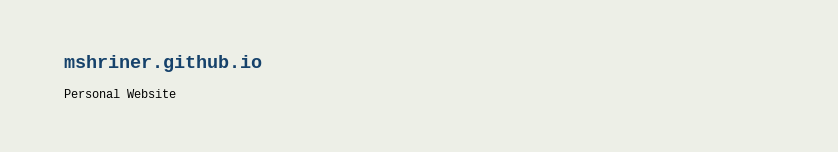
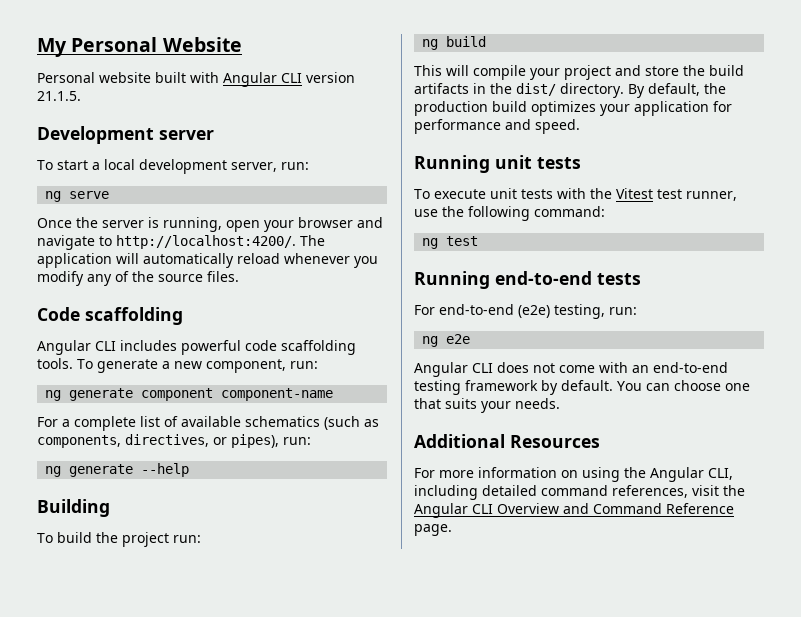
[64,55,262,72] [64,89,176,98] mshriner.github.io // Personal Website -> [37,37,242,57] [37,72,355,87] [37,91,81,101] [37,126,214,144] [37,159,309,174] [45,191,110,202] [37,217,383,232] [37,235,325,250] [37,253,378,268] [37,271,239,286] [37,307,183,325] [37,340,356,355] [37,358,318,373] [45,388,334,401] [37,416,379,431] [37,434,311,448] [45,463,190,477] [37,499,110,517] [37,532,201,547] [422,36,487,50] [414,65,744,80] [414,83,726,98] [414,101,732,116] [414,119,580,134] [414,155,581,173] [414,188,737,201] [414,206,605,221] [422,236,479,249] [414,271,641,289] [414,304,637,319] [422,334,471,347] [414,362,728,377] [414,380,750,395] [414,398,560,413] [414,434,600,448] [414,467,733,482] [414,485,745,500] [414,503,734,518] [414,524,452,536] My Personal Website // Personal website built with Angular CLI version 21.1.5. // Development server // To start a local development server, run: // ng serve // Once the server is running, open your browser and navigate to http://localhost:4200/. The application will automatically reload whenever you modify any of the source files. // Code scaffolding // Angular CLI includes powerful code scaffolding tools. To generate a new component, run: // ng generate component component-name // For a complete list of available schematics (such as components, directives, or pipes), run: // ng generate --help // Building // To build the project run: // ng build // This will compile your project and store the build artifacts in the dist/ directory. By default, the production build optimizes your application for performance and speed. // Running unit tests // To execute unit tests with the Vitest test runner, use the following command: // ng test // Running end-to-end tests // For end-to-end (e2e) testing, run: // ng e2e // Angular CLI does not come with an end-to-end testing framework by default. You can choose one that suits your needs. // Additional Resources // For more information on using the Angular CLI, including detailed command references, visit the Angular CLI Overview and Command Reference page.

